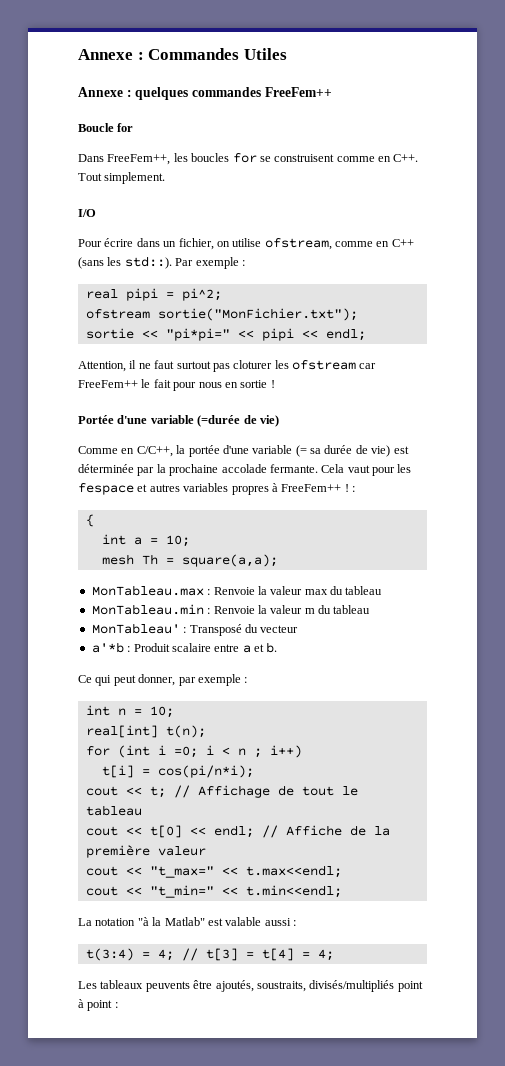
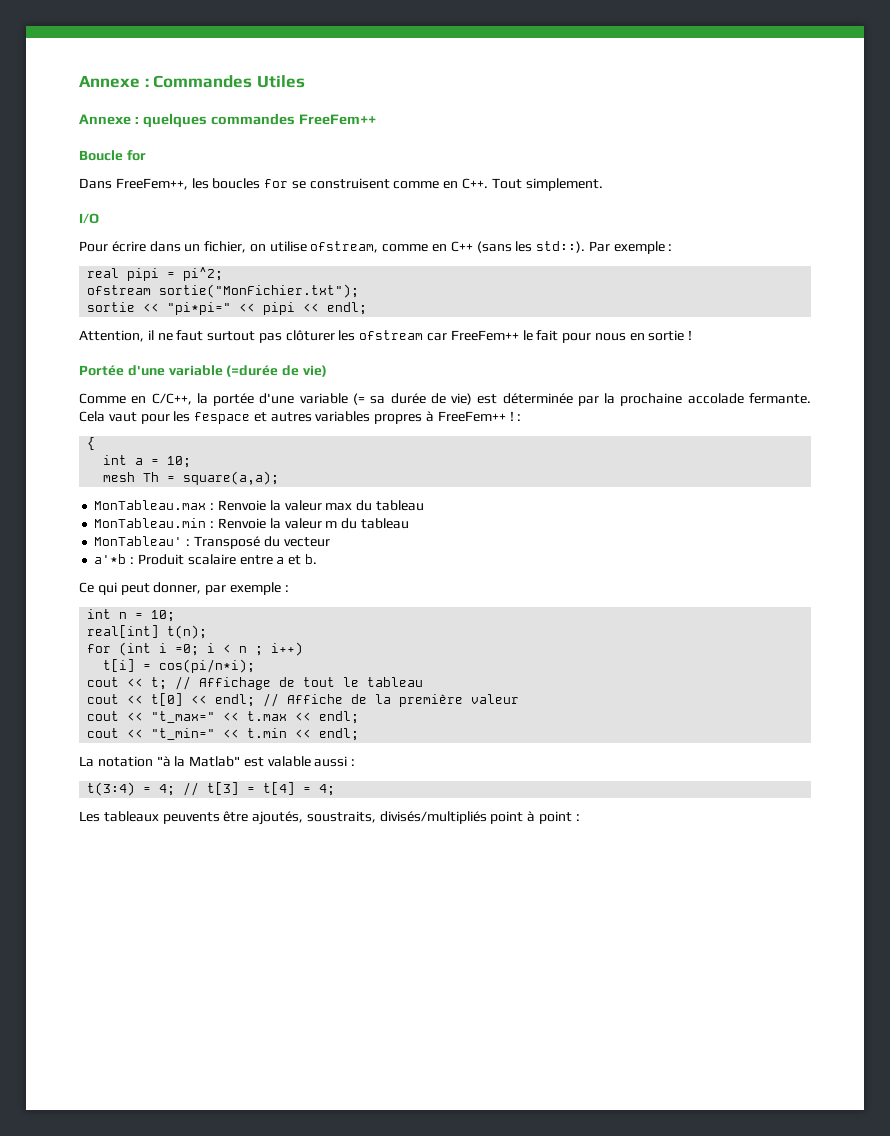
[233,360,273,369] cloturer -> [285,330,335,341] clôturer
[245,865,342,878] t.max<<endl; -> [247,711,360,724] t.max << endl;
[245,885,342,898] t.min<<endl; -> [247,728,360,741] t.min << endl;

